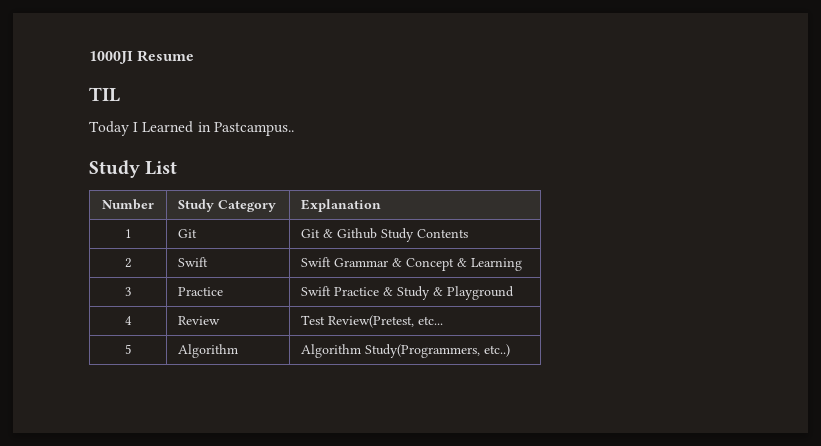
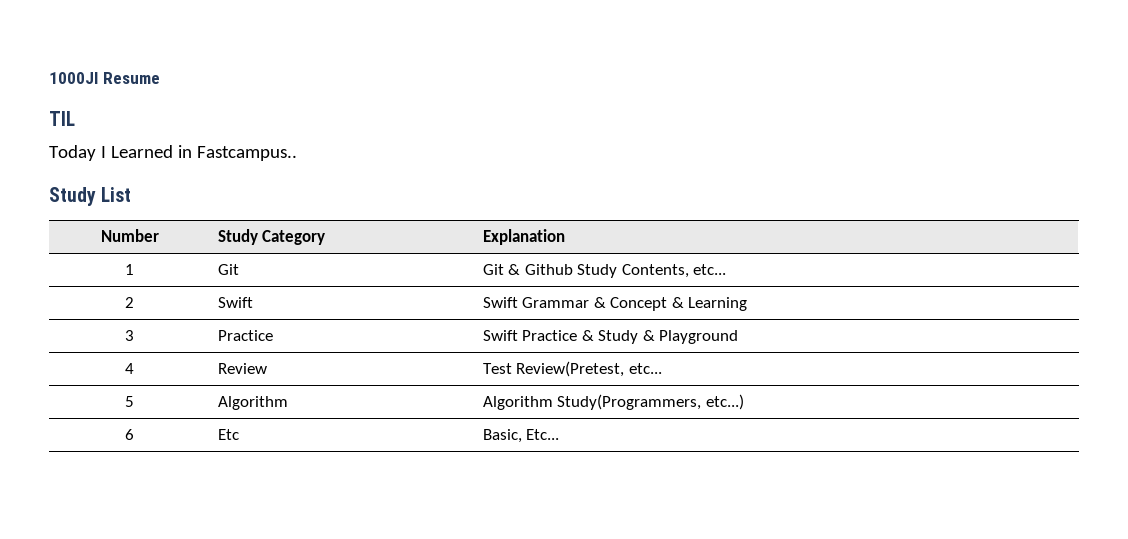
[213,122,294,136] Pastcampus.. -> [196,146,297,161] Fastcampus..
[417,229,469,238] Contents -> [621,264,727,278] Contents, etc...
[484,344,511,357] etc..) -> [705,394,744,410] [125,429,134,440] [217,429,239,440] [482,429,560,443] etc...) // 6 | Etc | Basic, Etc...

